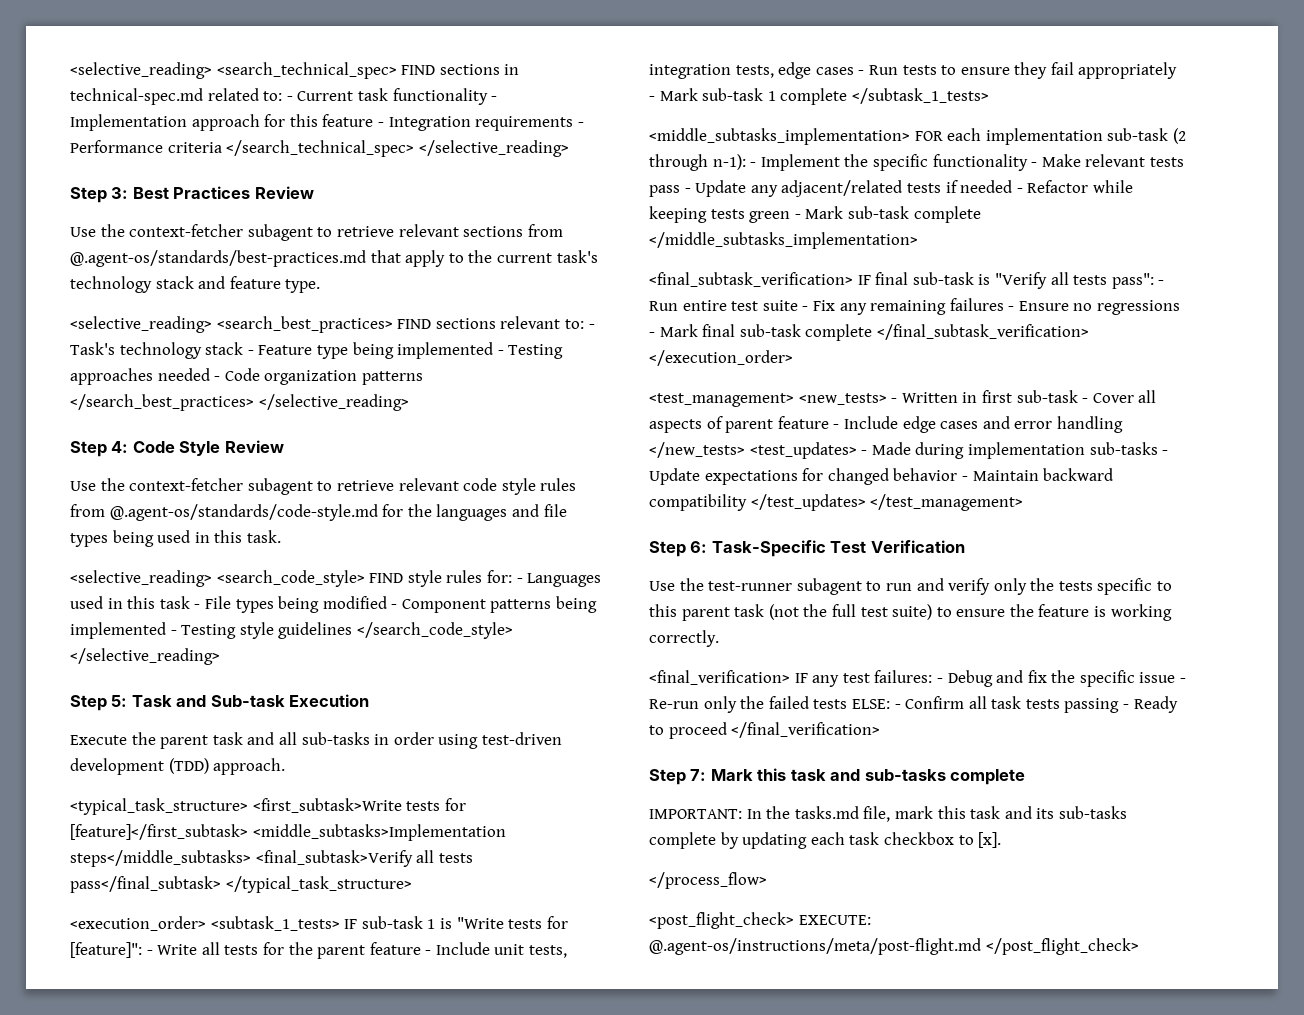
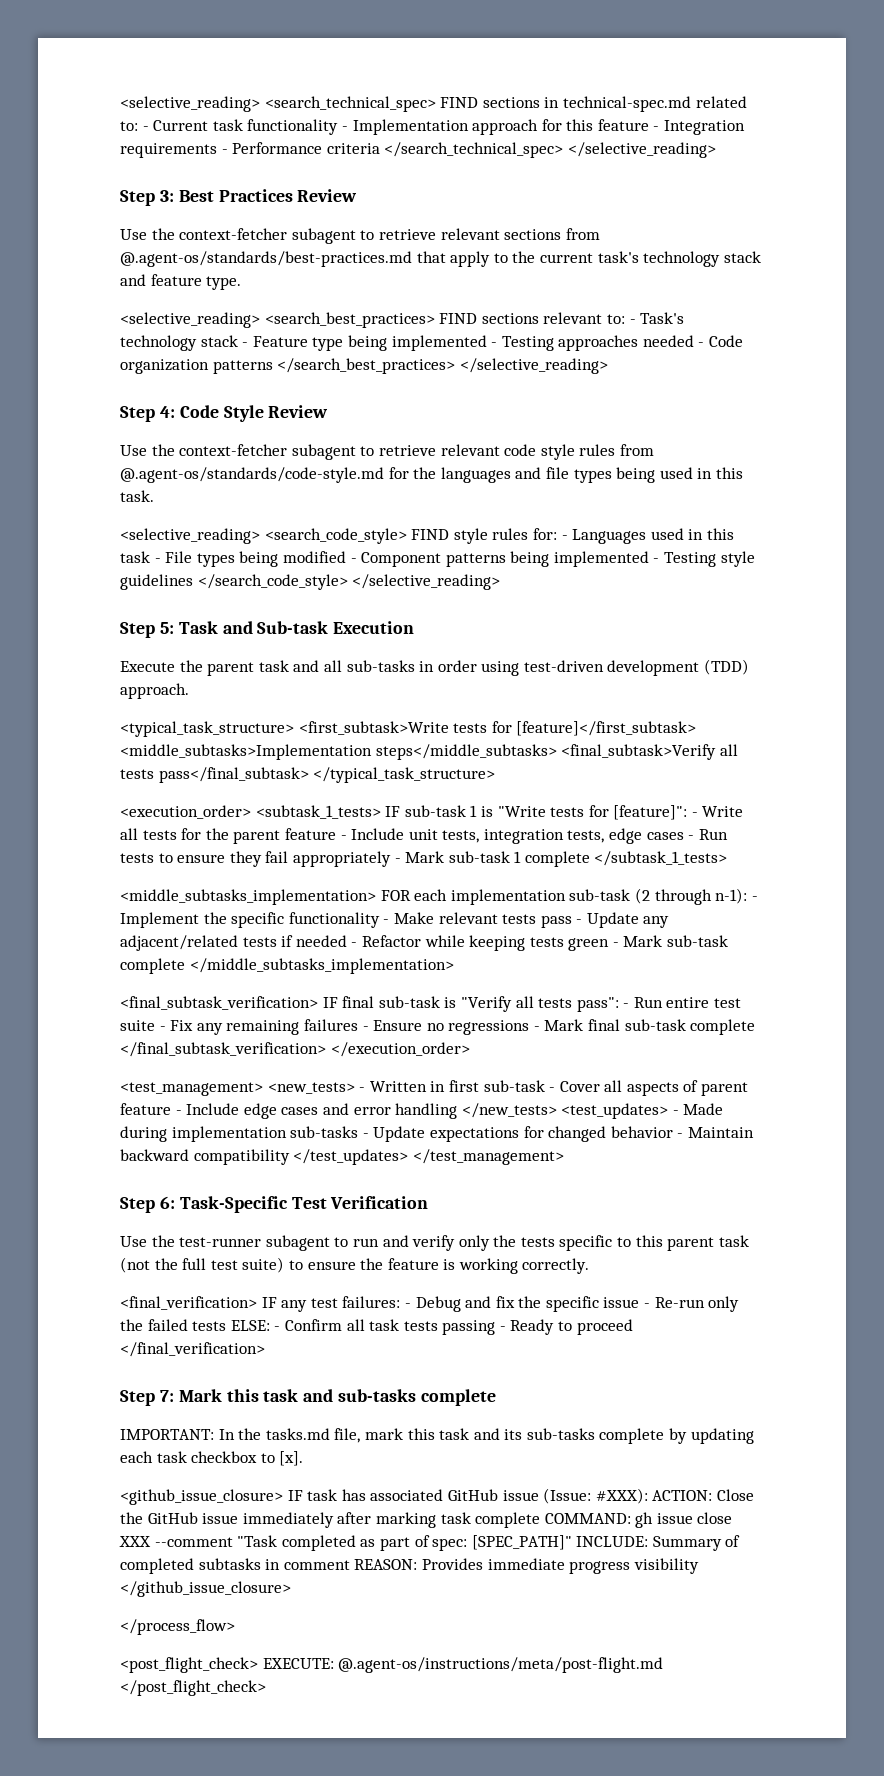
(1002, 840) none -> [120,1488,754,1505] [120,1512,733,1528] [119,1535,741,1551] [120,1558,699,1574] [120,1581,291,1597] // <github_issue_closure> IF task has associated GitHub issue (Issue: #XXX): ACTION: Close the GitHub issue immediately after marking task complete COMMAND: gh issue close XXX --comment "Task completed as part of spec: [SPEC_PATH]" INCLUDE: Summary of completed subtasks in comment REASON: Provides immediate progress visibility </github_issue_closure>

